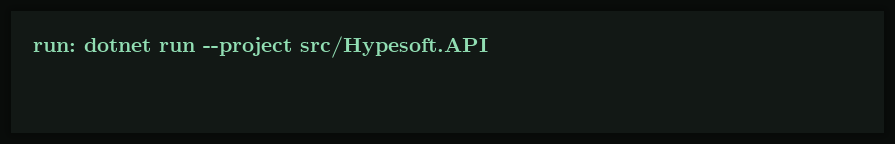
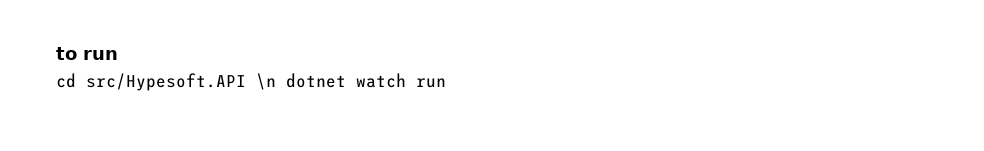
[33,36,488,58] run: dotnet run --project src/Hypesoft.API -> [56,47,118,60] [56,73,446,91] to run // cd src/Hypesoft.API \n dotnet watch run

